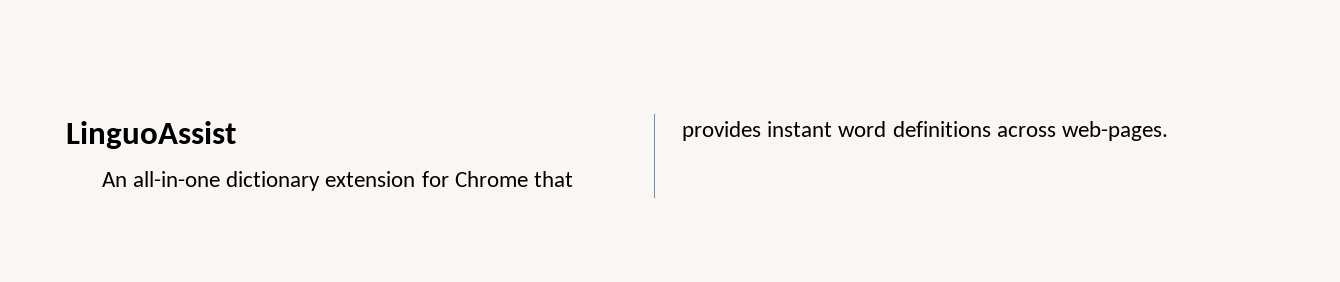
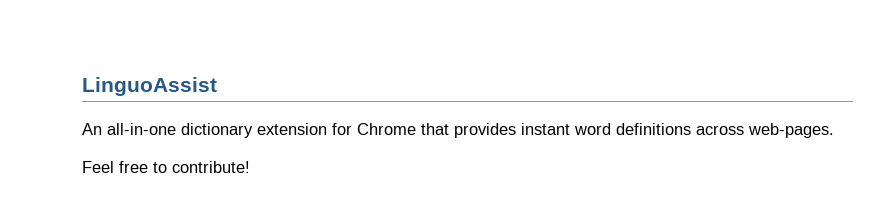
(1169, 131) none -> [82,161,250,173] // Feel free to contribute!

